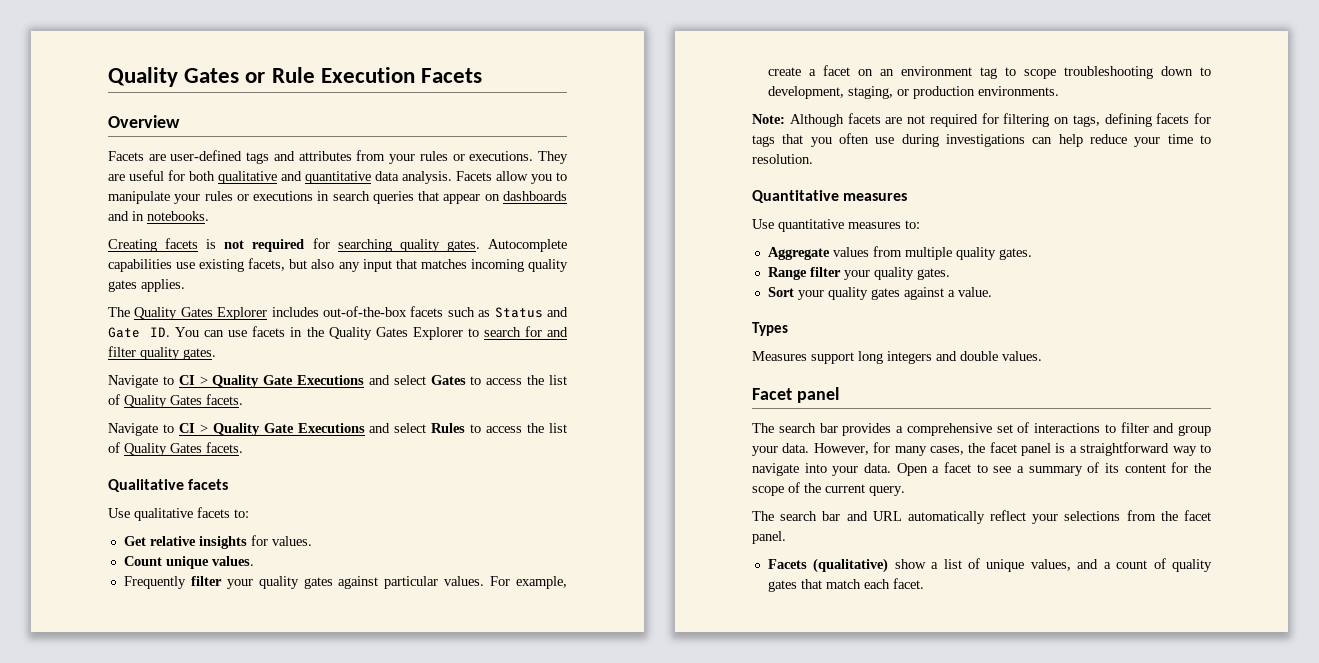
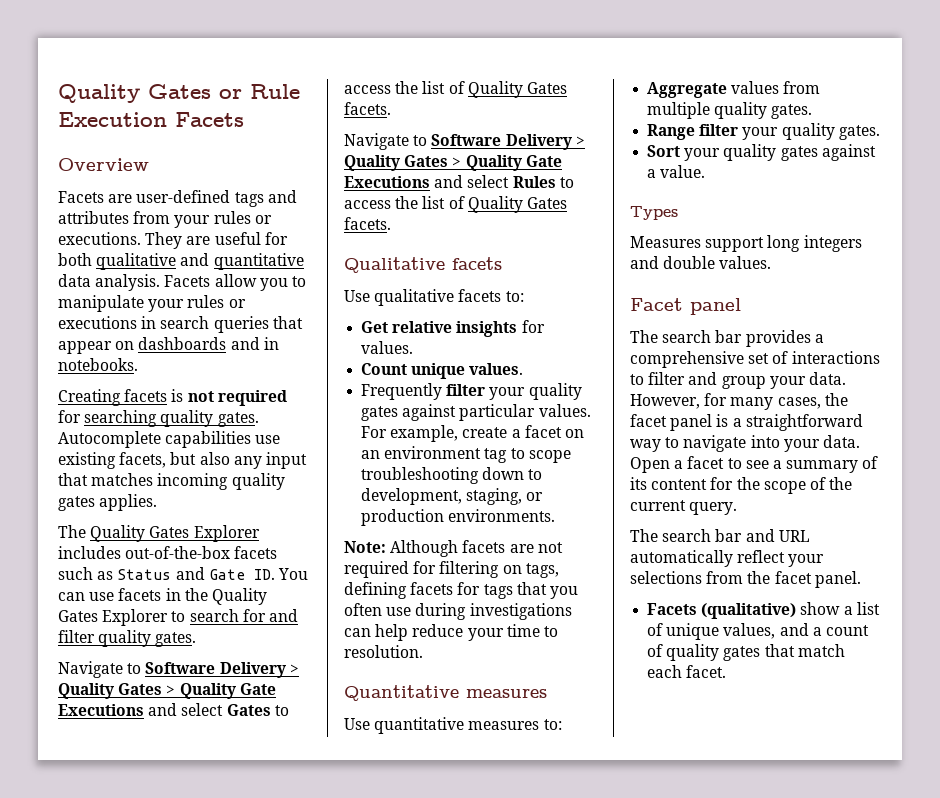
[178,375,195,385] CI -> [145,662,299,678] [58,683,163,699] Software Delivery > Quality Gates
[178,423,195,433] CI -> [431,134,585,150] [344,155,449,171] Software Delivery > Quality Gates

